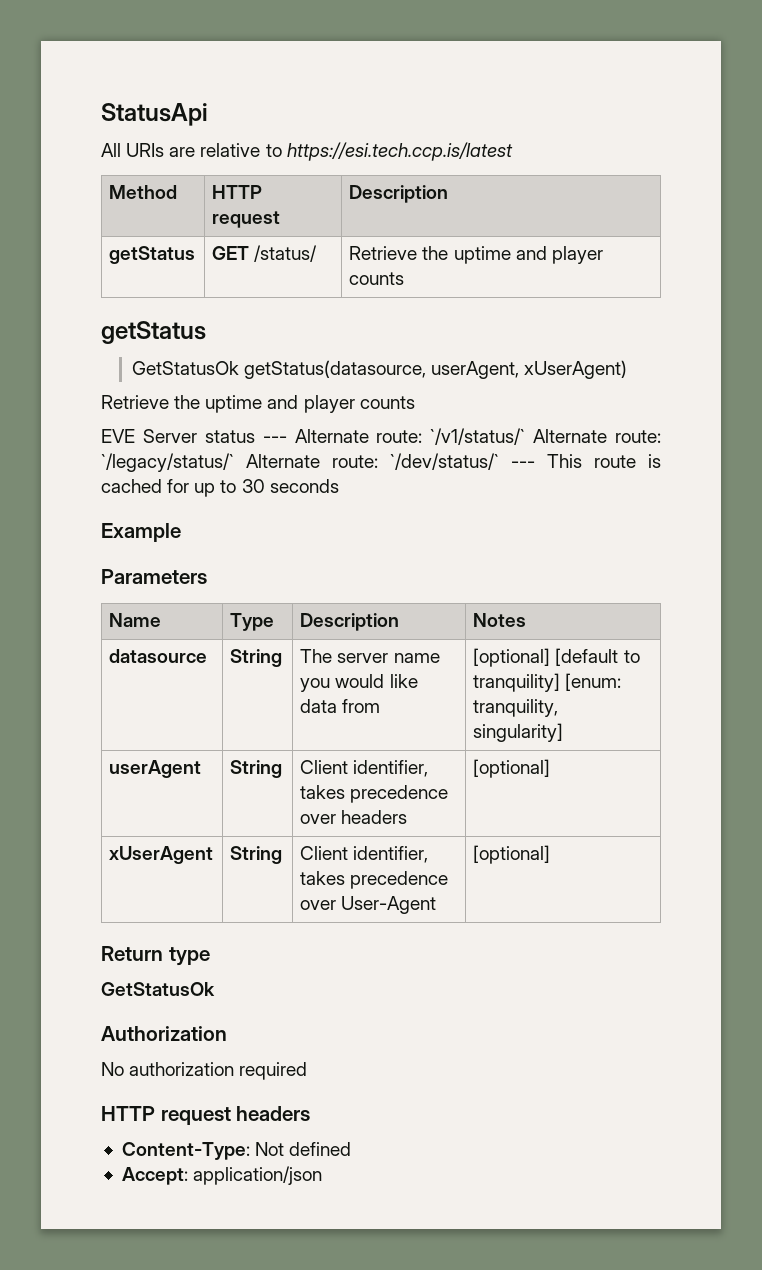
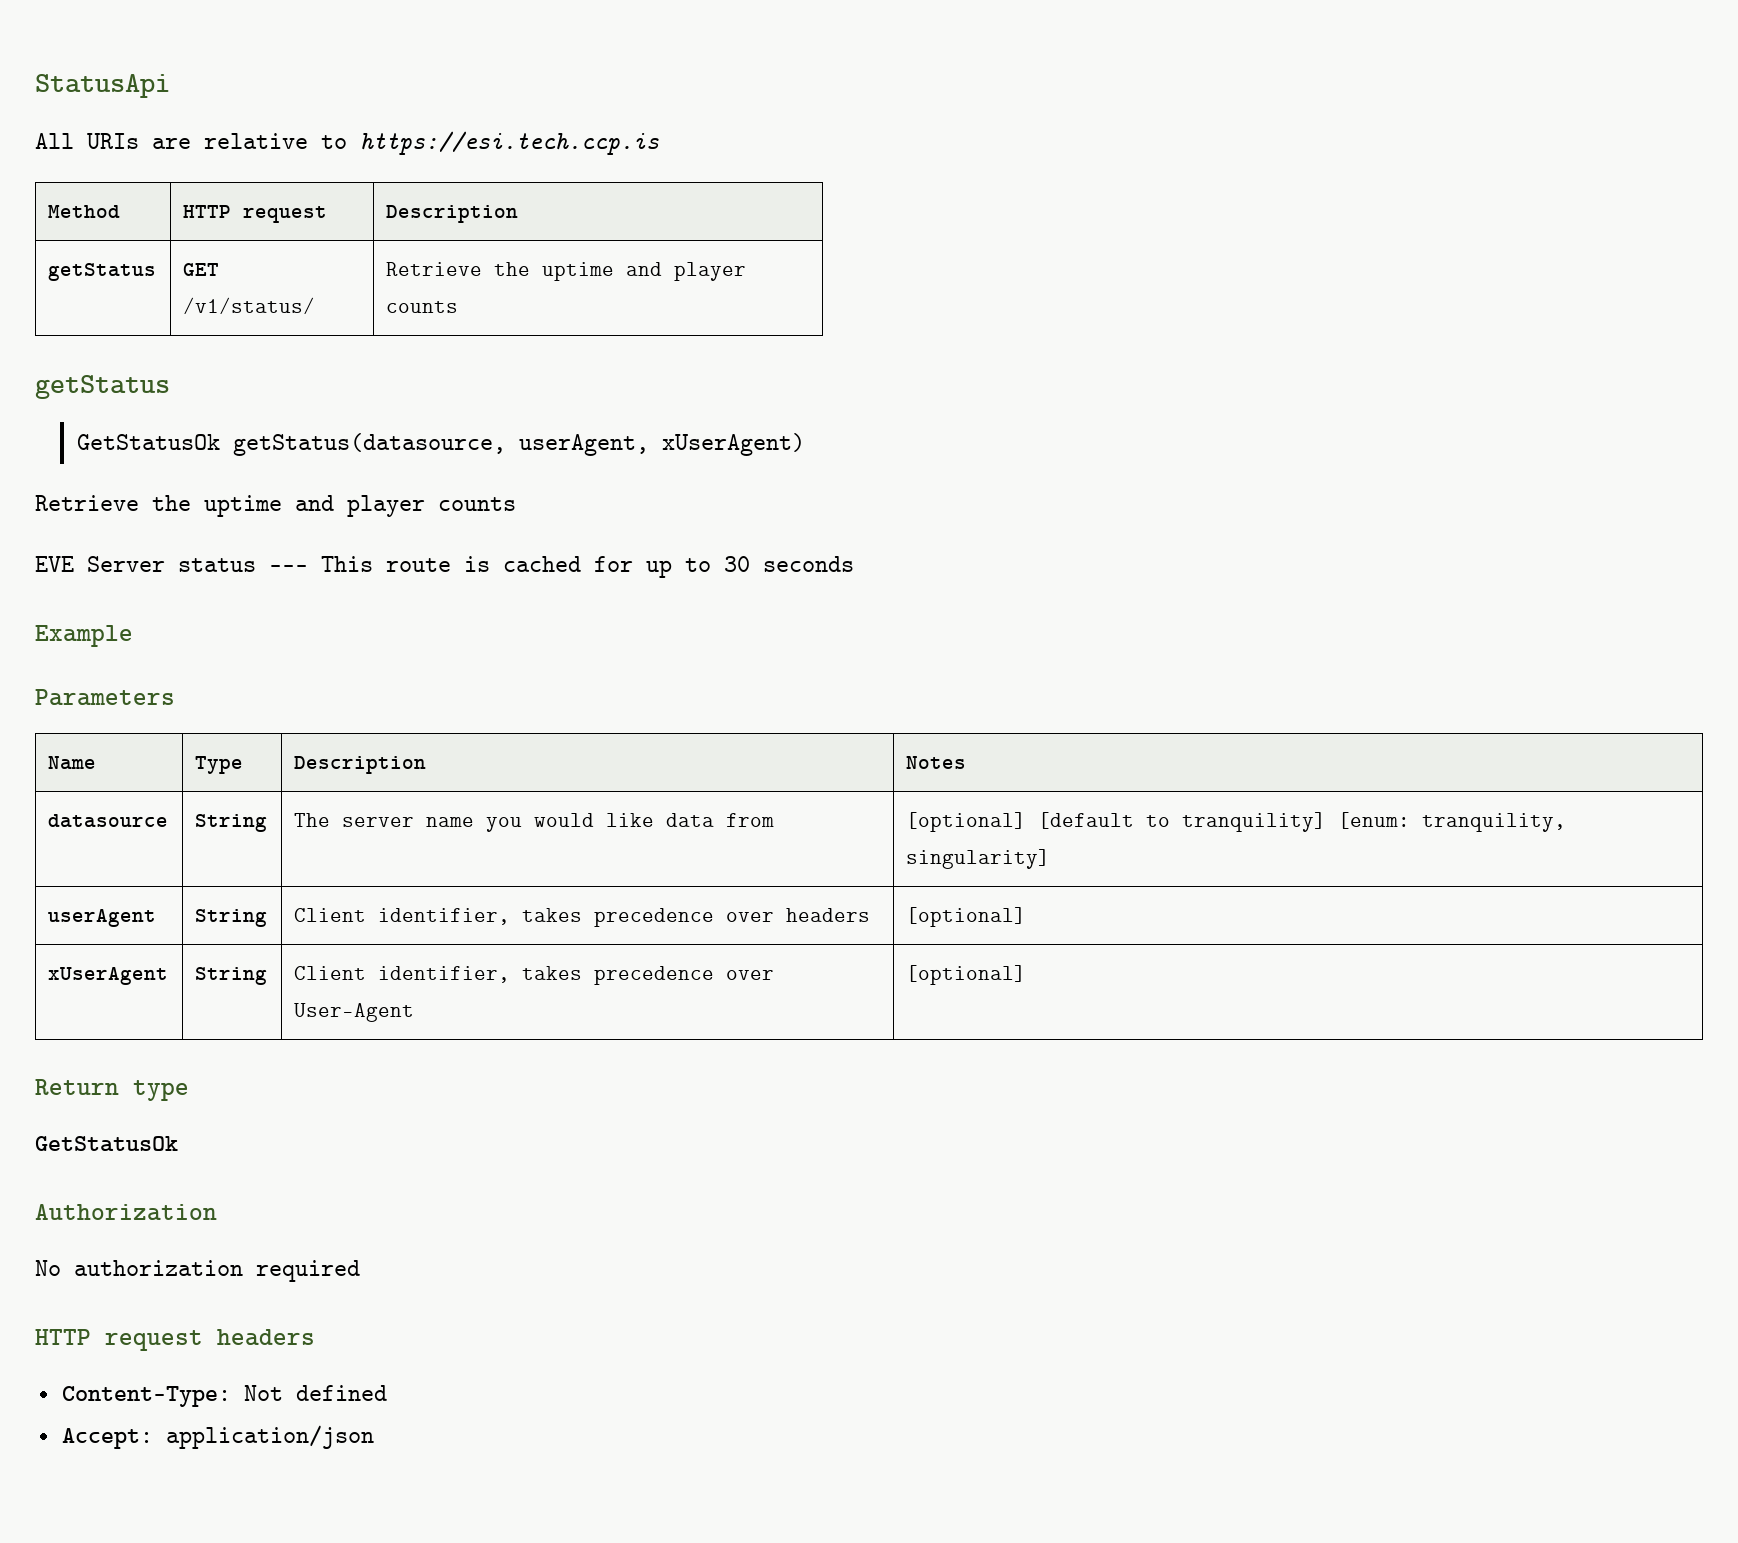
[286,142,513,161] https://esi.tech.ccp.is/latest -> [360,131,659,155] https://esi.tech.ccp.is
[254,245,318,262] /status/ -> [183,297,316,314] /v1/status/
[294,428,661,445] [101,453,535,472] Alternate route: `/v1/status/` Alternate route: `/legacy/status/` Alternate route: `/dev/status/` --- -> (308, 568) none

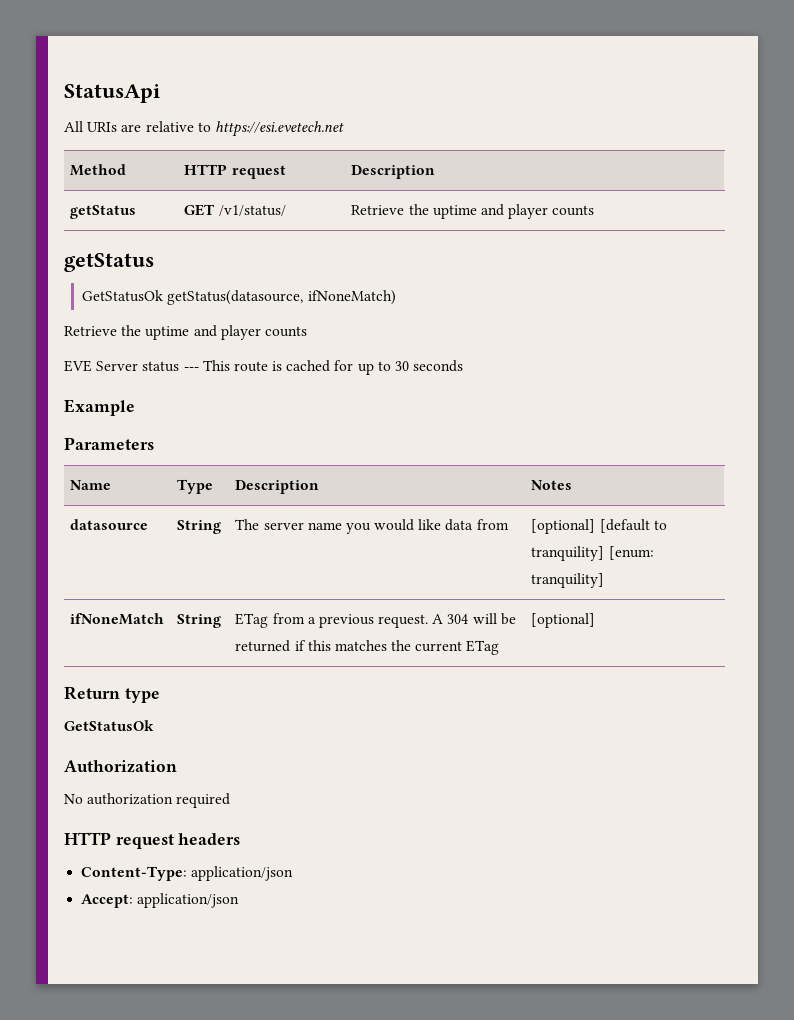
[360,131,659,155] https://esi.tech.ccp.is -> [214,121,344,137] https://esi.evetech.net
[519,433,806,456] userAgent, xUserAgent) -> [307,290,396,305] ifNoneMatch)
[1422,813,1567,832] [906,849,1051,869] [48,909,157,927] [195,909,268,927] [294,908,871,927] [906,907,1027,927] [48,967,169,985] [195,967,268,985] [294,966,775,985] [294,1003,415,1022] tranquility, singularity] // userAgent | String | Client identifier, takes precedence over headers | [optional] // xUserAgent | String | Client identifier, takes precedence over User-Agent -> [531,573,605,588] [70,613,165,625] [177,614,222,628] [235,613,516,628] [235,640,500,655] tranquility] // ifNoneMatch | String | ETag from a previous request. A 304 will be returned if this matches the current ETag
[243,1385,387,1401] Not defined -> [191,866,294,881] application/json

